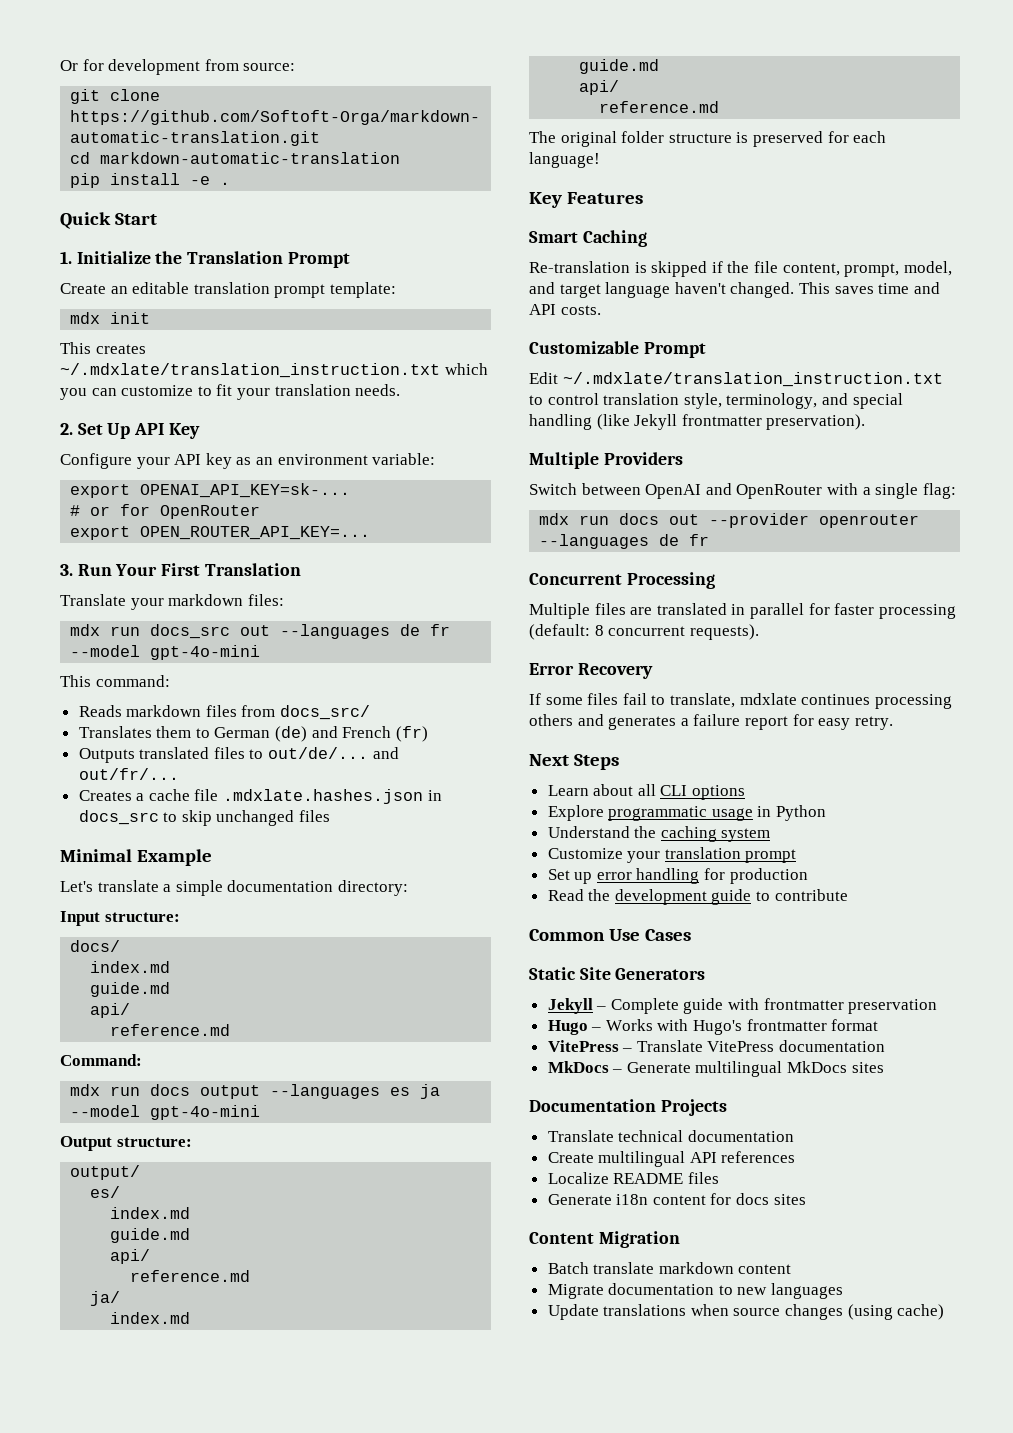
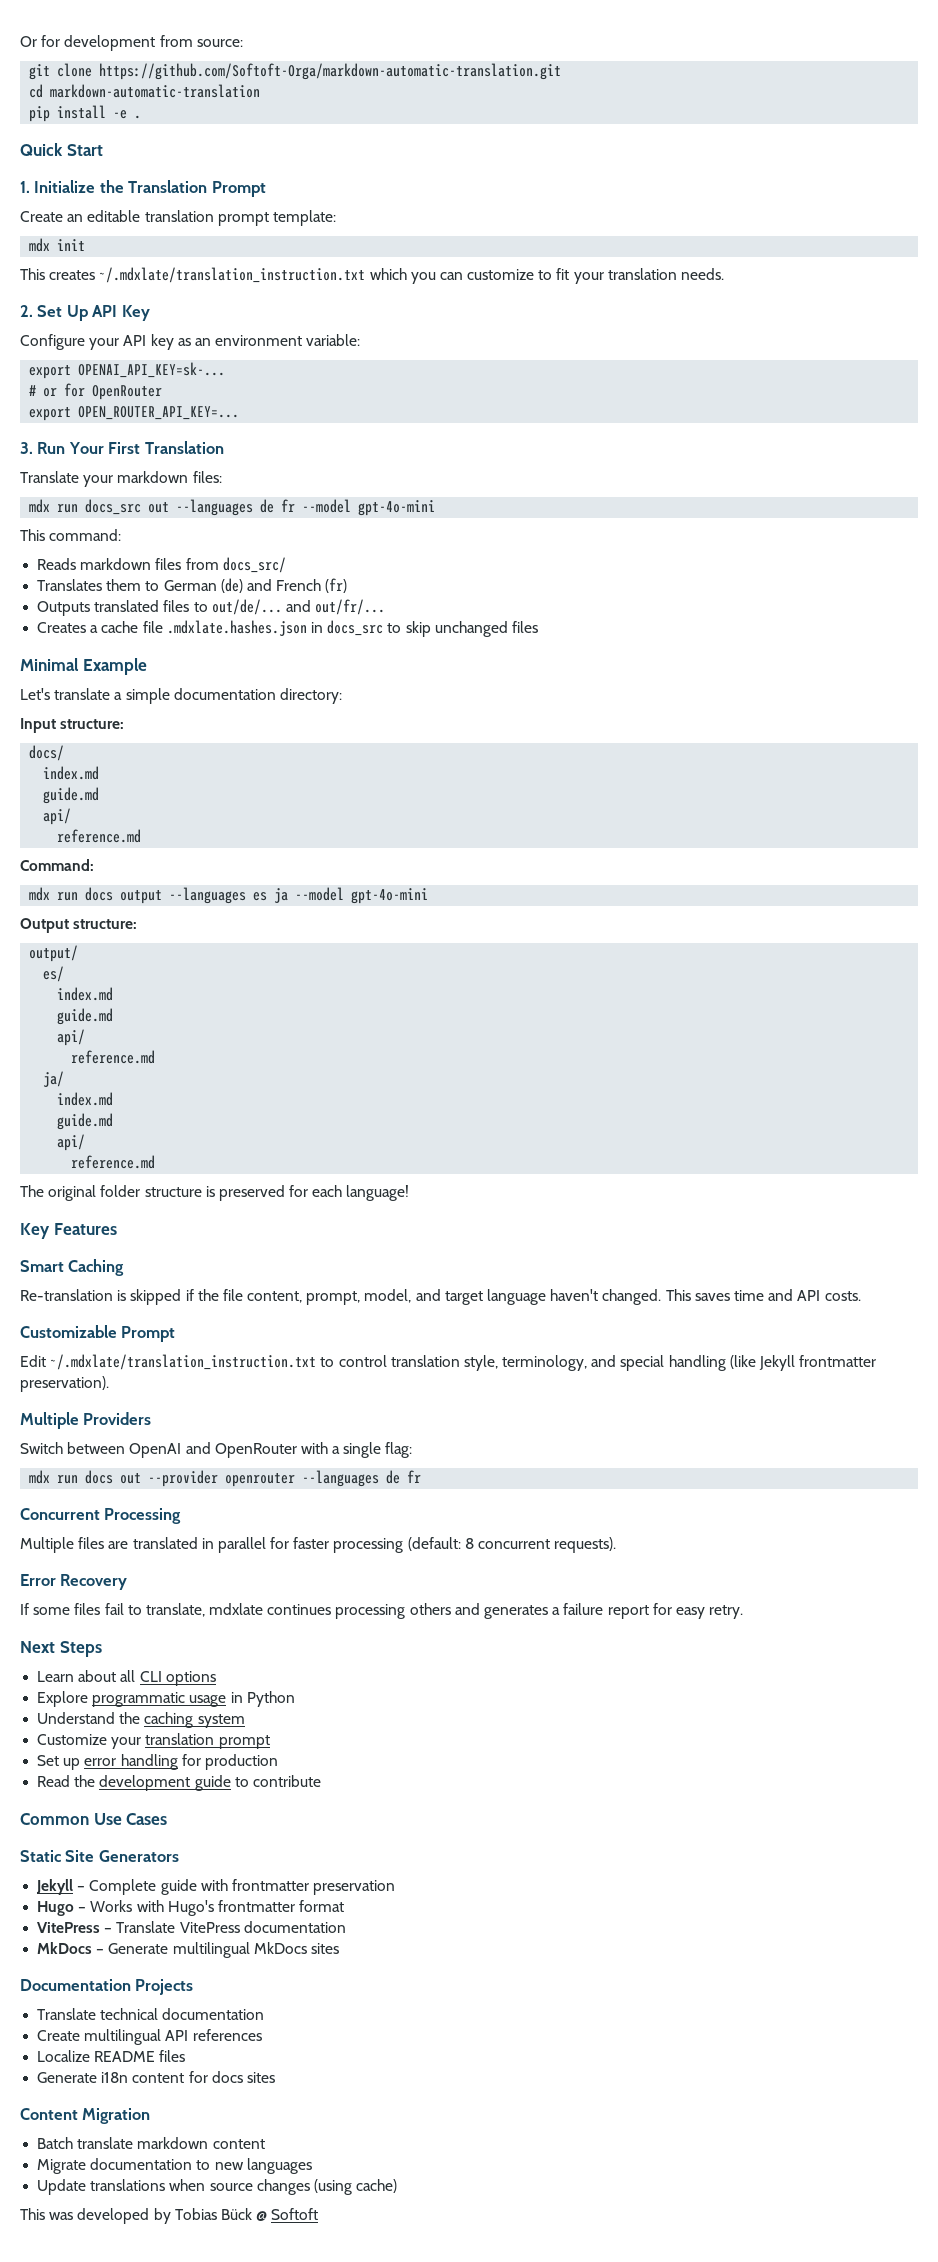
(945, 1312) none -> [20,2208,319,2224] // This was developed by Tobias Bück @ Softoft

